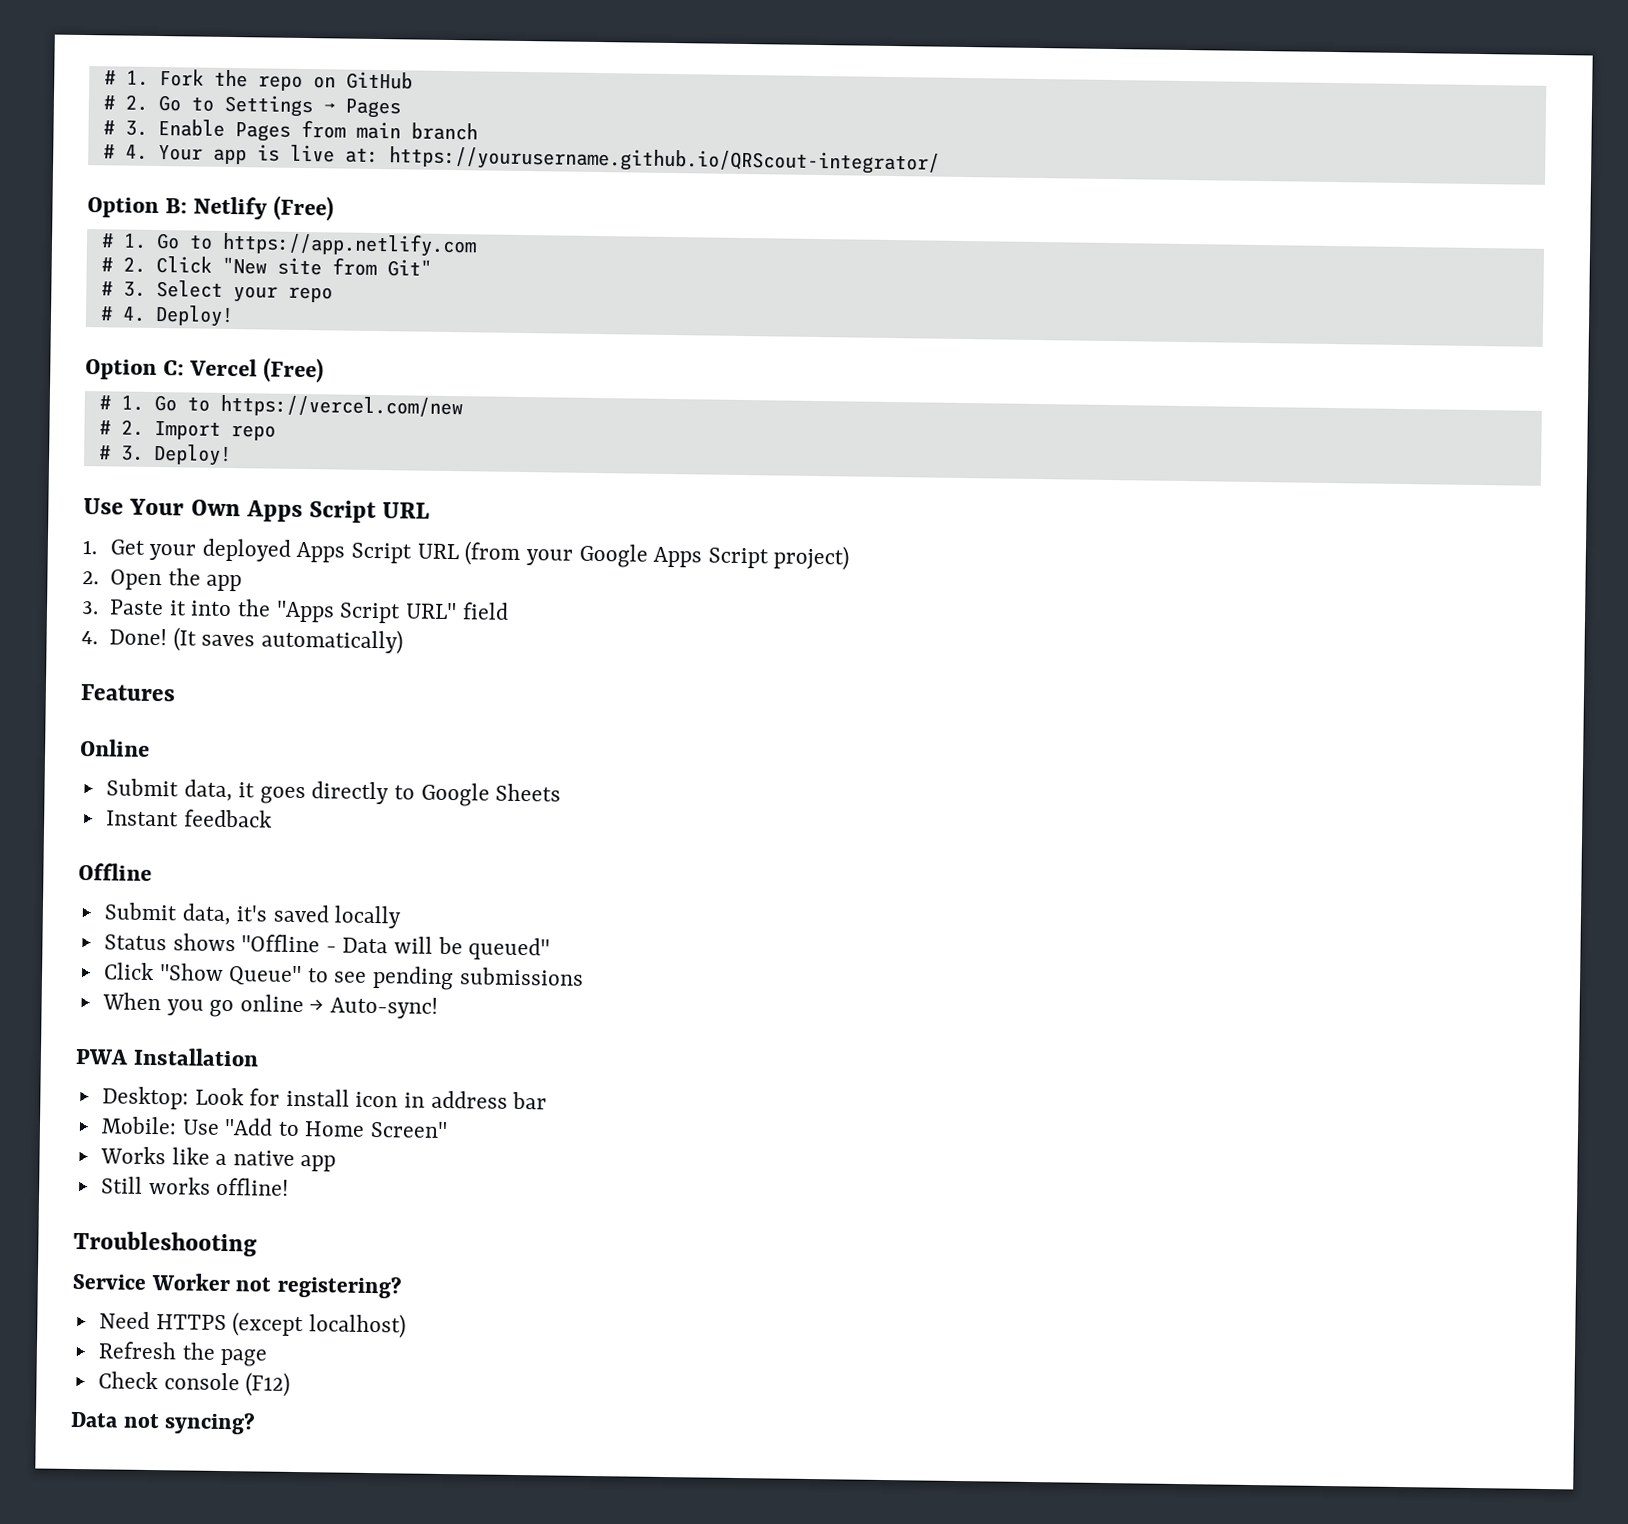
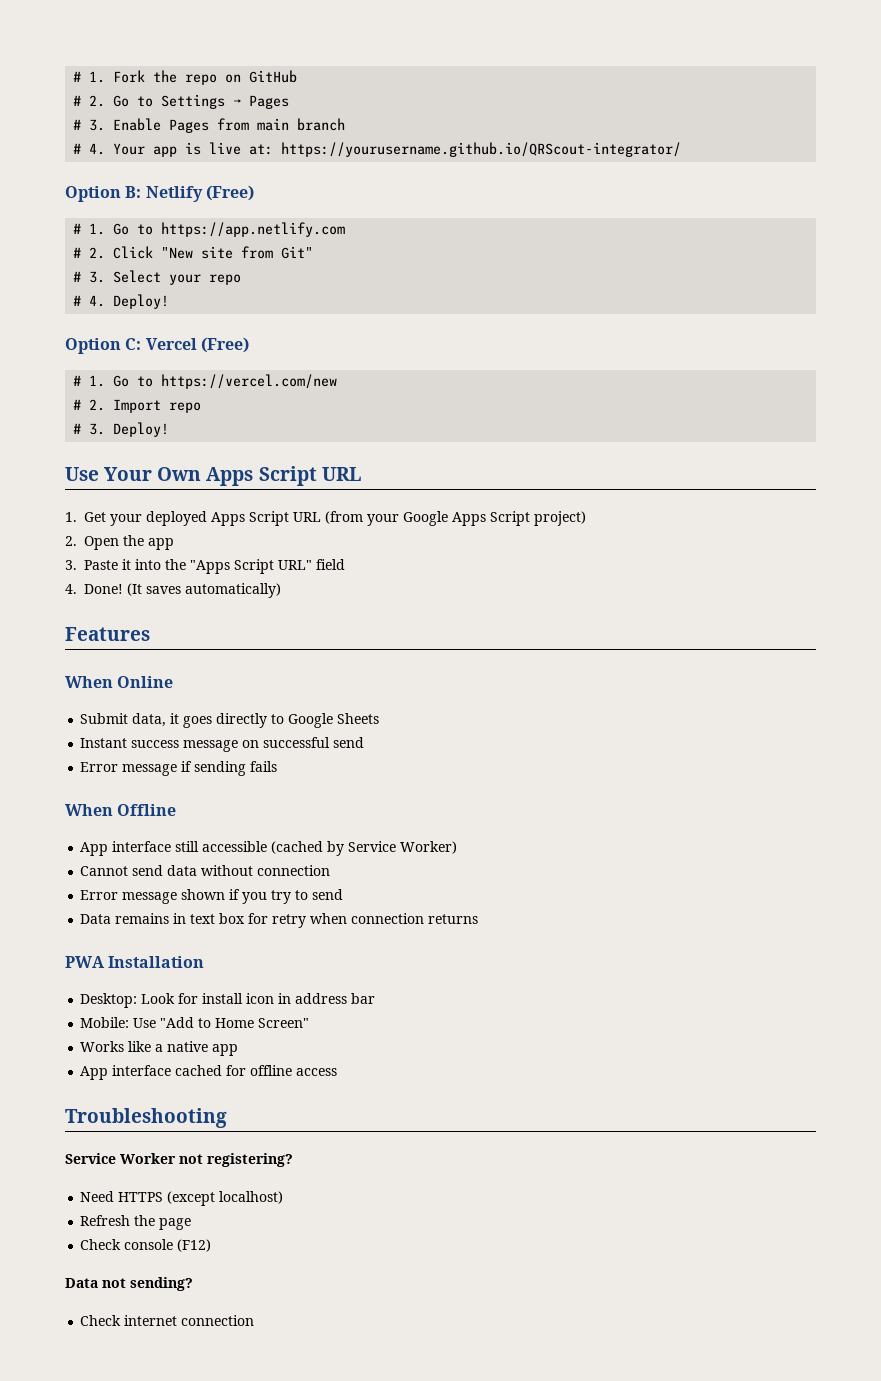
(175, 693) none -> [65,676,113,688] When
[183,809,272,828] [78,862,152,881] [103,902,402,929] [103,933,551,961] [102,962,584,991] [101,992,439,1019] feedback // Offline // Submit data, it's saved locally // Status shows "Offline - Data will be queued" // Click "Show Queue" to see pending submissions // When you go online → Auto-sync! -> [131,737,365,752] [80,761,278,776] [65,804,177,816] [80,841,458,856] [80,865,331,876] [80,889,344,904] [80,913,479,928] success message on successful send // Error message if sending fails // When Offline // App interface still accessible (cached by Service Worker) // Cannot send data without connection // Error message shown if you try to send // Data remains in text box for retry when connection returns
[100,1176,290,1196] Still works offline! -> [80,1065,338,1080] App interface cached for offline access
[164,1411,257,1435] syncing? -> [130,1277,193,1291] [80,1315,255,1326] sending? // Check internet connection

